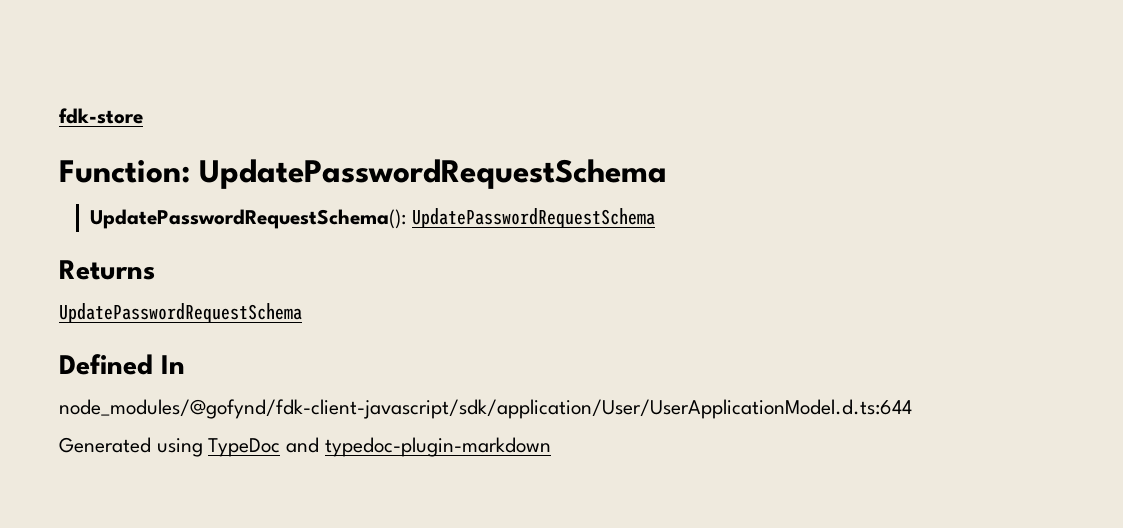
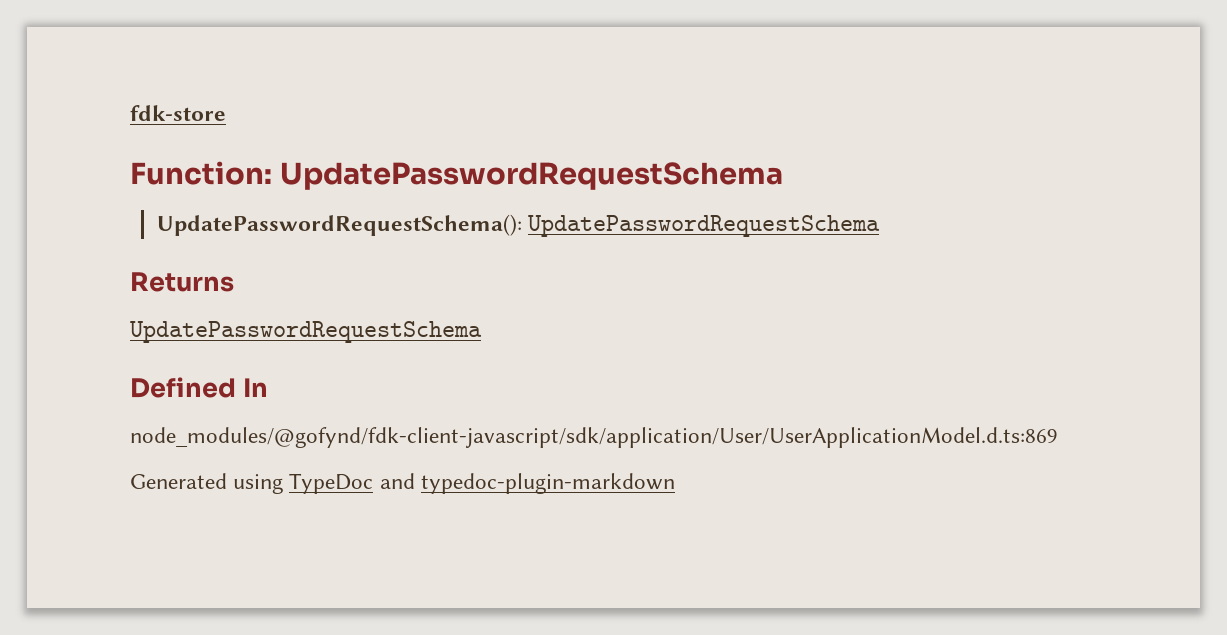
[59,399,912,419] node_modules/@gofynd/fdk-client-javascript/sdk/application/User/UserApplicationModel.d.ts:644 -> [130,427,1058,448] node_modules/@gofynd/fdk-client-javascript/sdk/application/User/UserApplicationModel.d.ts:869

